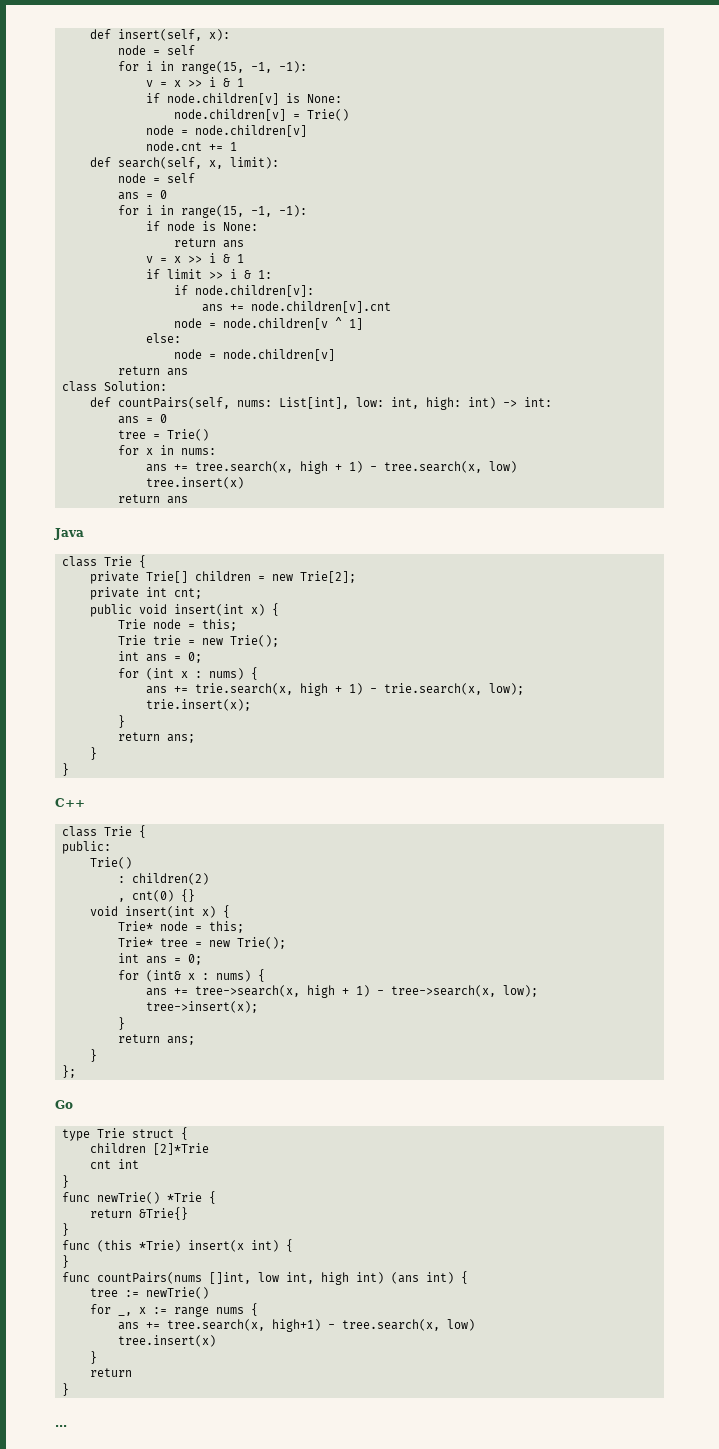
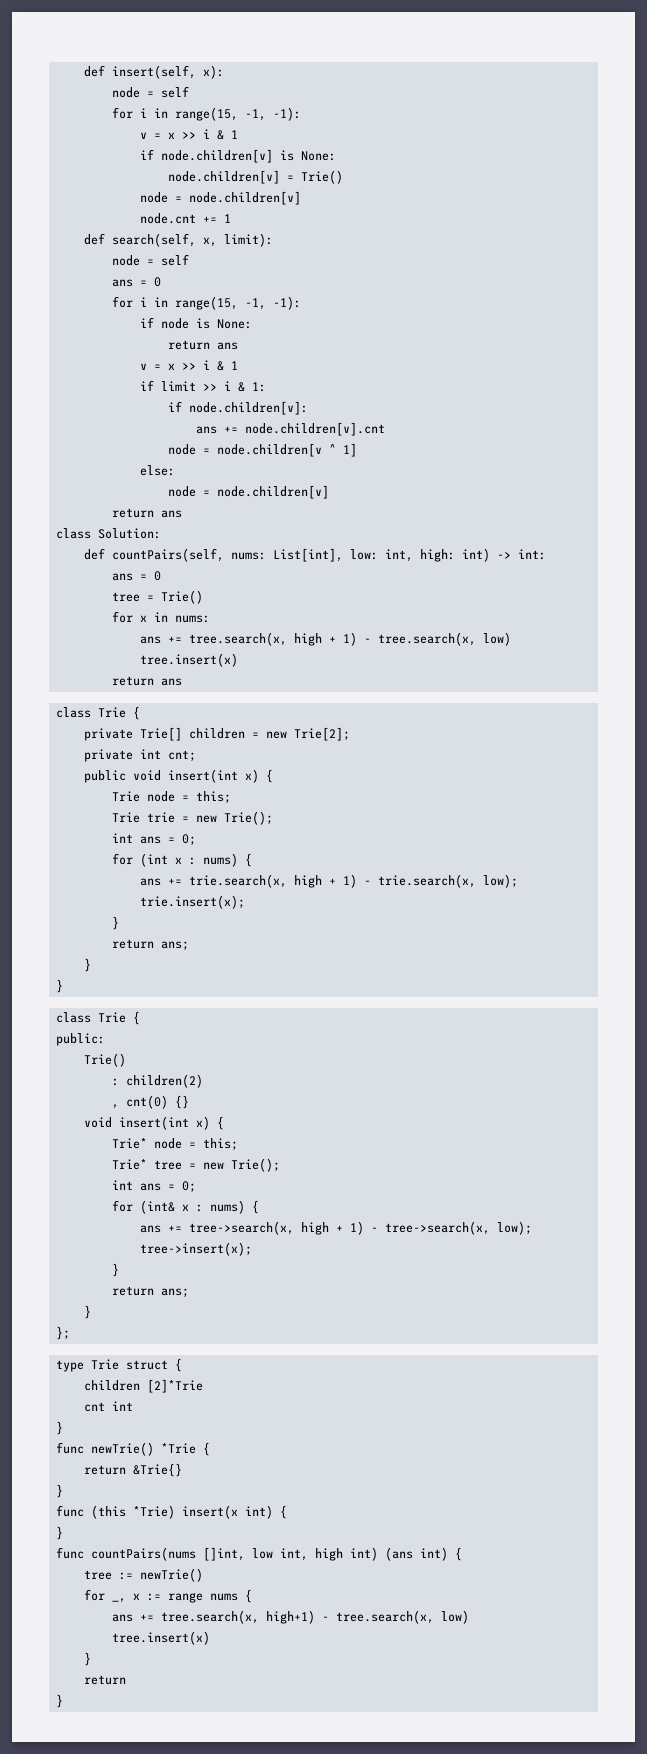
[54,528,84,540] // Java -> (183, 682) none
[55,798,85,807] // C++ -> (64, 986) none
[55,1100,73,1109] // Go -> (71, 1333) none
[55,1425,67,1427] // ... -> (64, 1701) none

